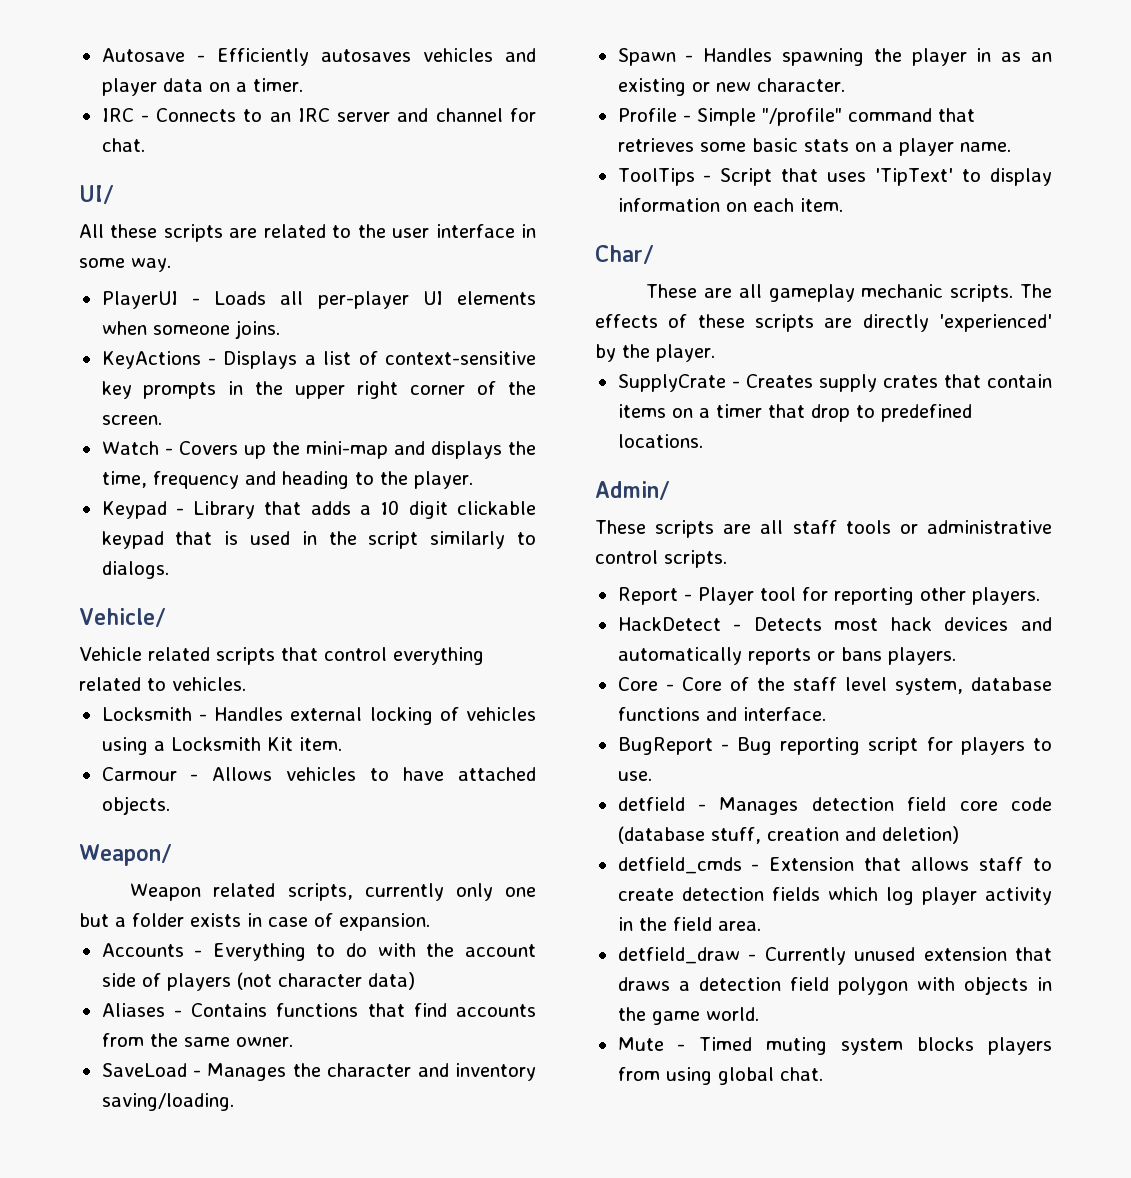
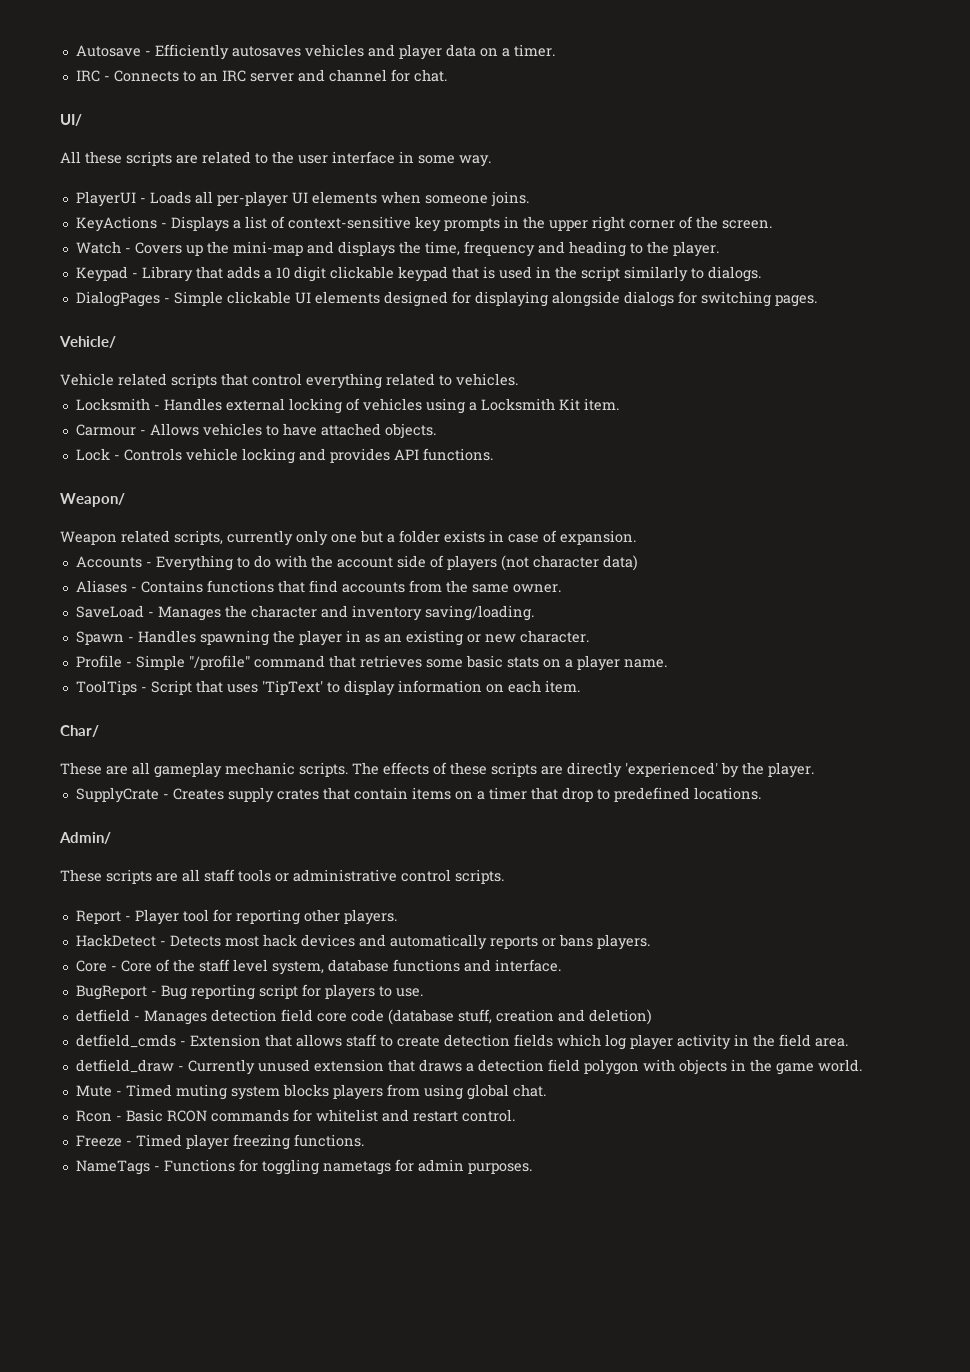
(169, 570) none -> [75,291,817,307] // DialogPages - Simple clickable UI elements designed for displaying alongside dialogs for switching pages.
(170, 805) none -> [75,448,493,464] // Lock - Controls vehicle locking and provides API functions.
(823, 1074) none -> [75,1109,515,1122] [75,1134,364,1150] [75,1159,532,1175] // Rcon - Basic RCON commands for whitelist and restart control. // Freeze - Timed player freezing functions. // NameTags - Functions for toggling nametags for admin purposes.

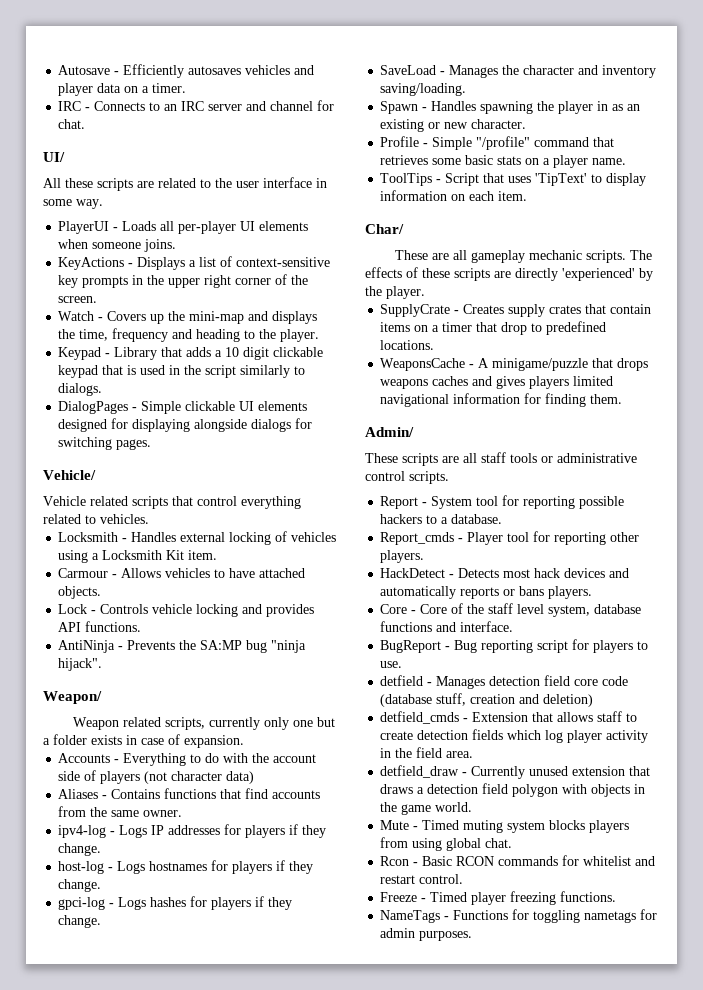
(493, 454) none -> [58,640,307,653] [58,658,103,671] // AntiNinja - Prevents the SA:MP bug "ninja hijack".
(561, 588) none -> [58,824,327,838] [58,843,102,856] [58,860,314,874] [58,879,102,892] [58,896,293,910] [58,915,102,928] // ipv4-log - Logs IP addresses for players if they change. // host-log - Logs hostnames for players if they change. // gpci-log - Logs hashes for players if they change.
(761, 793) none -> [380,358,649,371] [380,376,614,389] [380,393,623,407] // WeaponsCache - A minigame/puzzle that drops weapons caches and gives players limited navigational information for finding them.
(131, 918) none -> [431,495,625,509] [380,514,503,524] [380,532,464,545] System tool for reporting possible hackers to a database. // Report_cmds -

